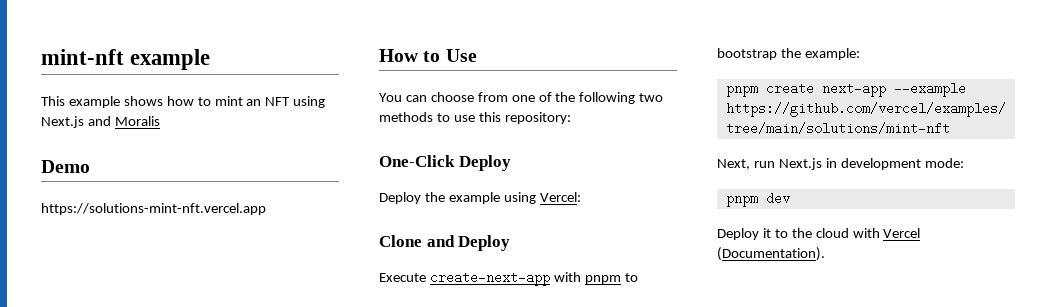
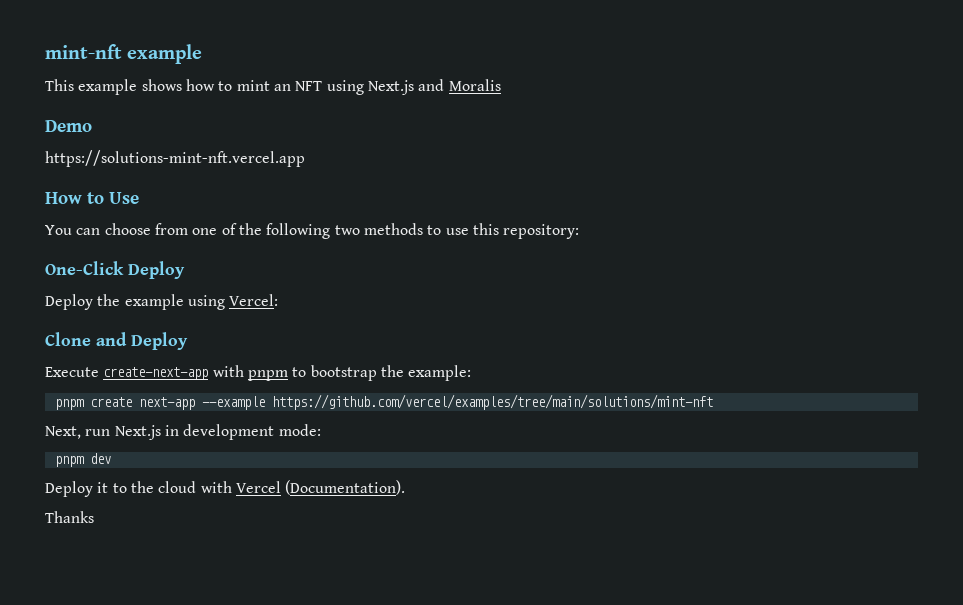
(825, 254) none -> [45,511,94,523] // Thanks

